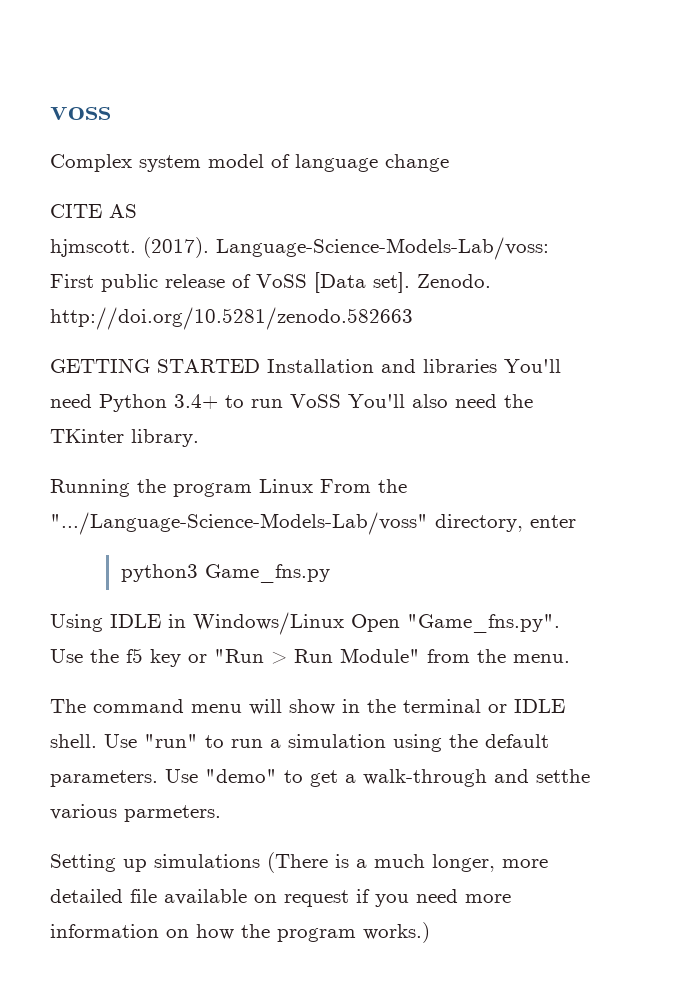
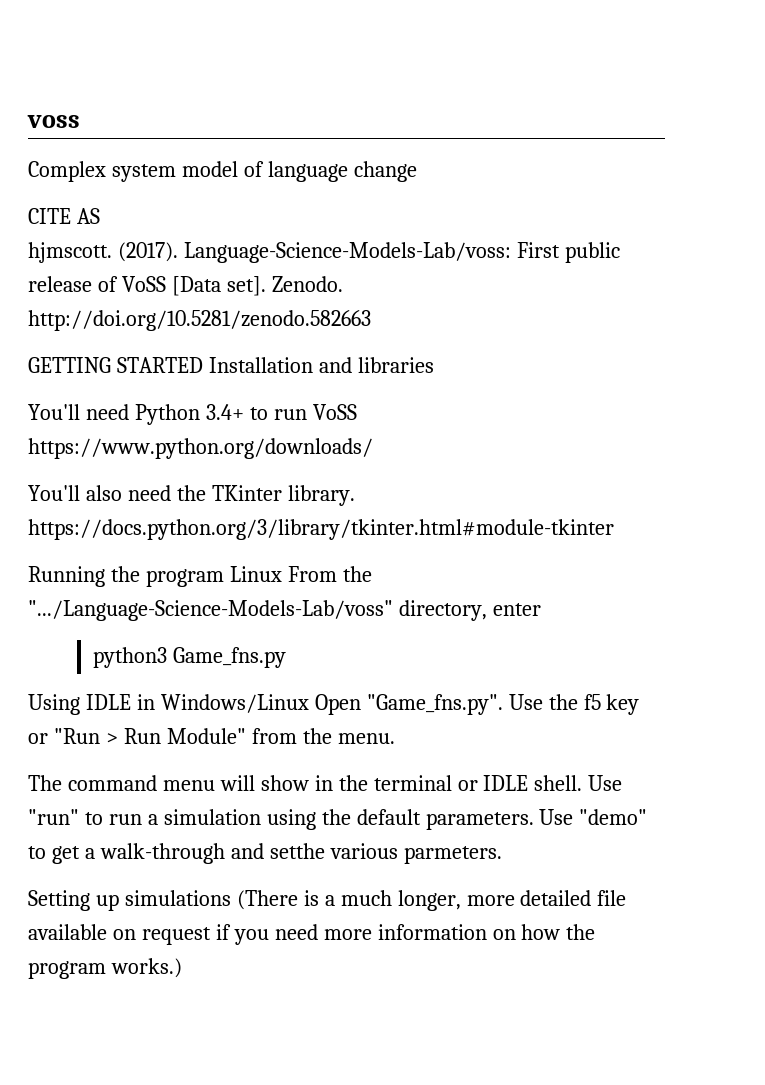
(497, 366) none -> (434, 365) //
(341, 401) none -> [28,438,373,459] https://www.python.org/downloads/ //
(199, 438) none -> [28,519,614,540] https://docs.python.org/3/library/tkinter.html#module-tkinter

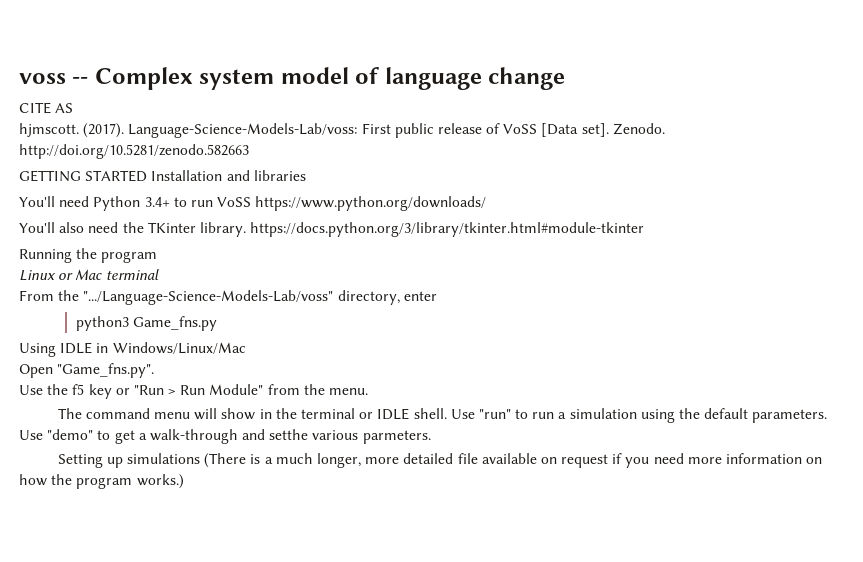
(80, 121) // -> [72,77,89,84] --
[229,566,282,582] Linux -> [19,269,159,281] // Linux or Mac terminal //
[160,694,309,713] Windows/Linux -> [112,342,246,354] Windows/Linux/Mac //
(503, 704) none -> (155, 370) //

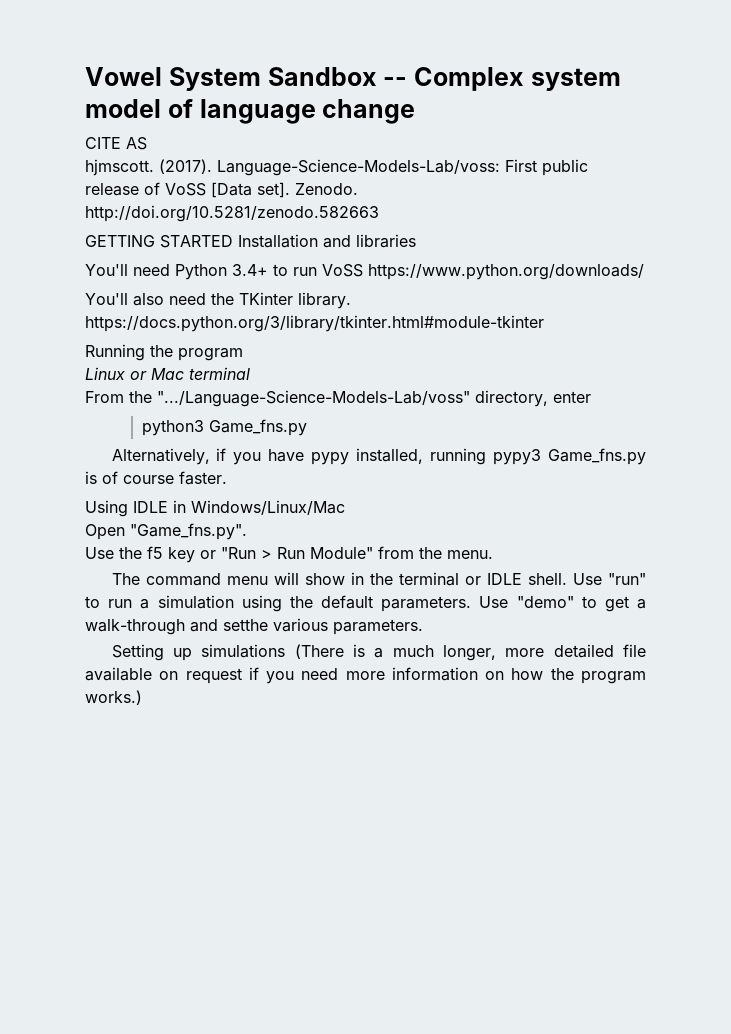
[19,73,66,84] voss -> [85,67,377,91] Vowel System Sandbox
(218, 323) none -> [111,448,647,465] [85,471,227,485] // Alternatively, if you have pypy installed, running pypy3 Game_fns.py is of course faster.
[362,430,431,444] parmeters. -> [333,619,423,635] parameters.

